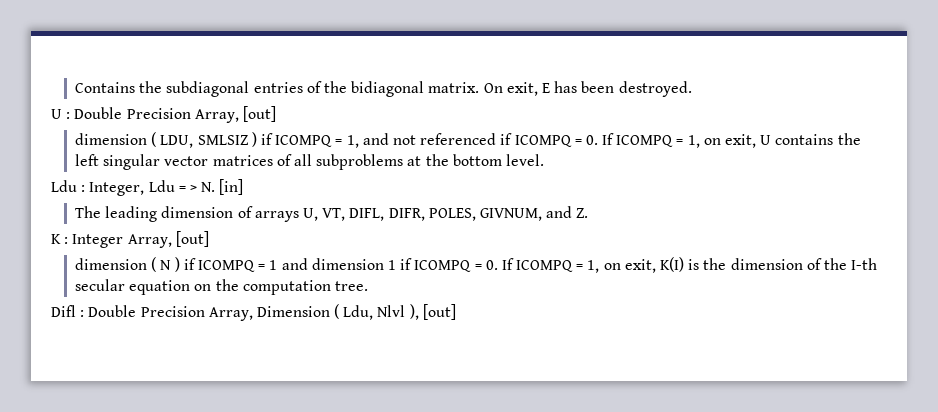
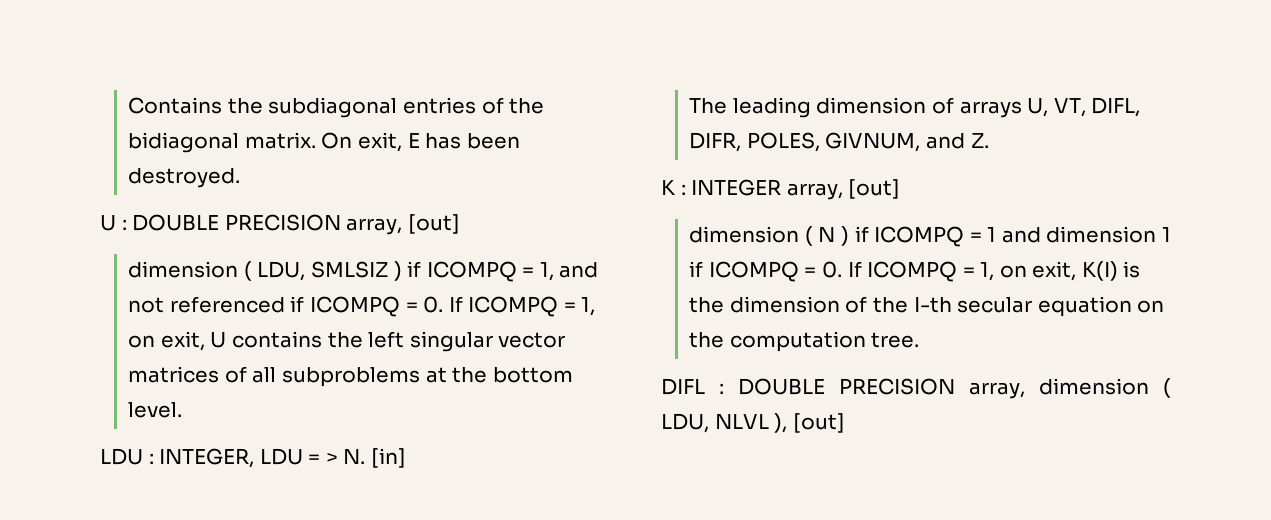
[74,107,239,123] Double Precision Array, -> [132,214,403,235] DOUBLE PRECISION array,
[51,180,175,196] Ldu : Integer, Ldu -> [100,448,303,468] LDU : INTEGER, LDU
[72,234,172,248] Integer Array, -> [691,179,843,200] INTEGER array,
[51,304,406,321] Difl : Double Precision Array, Dimension ( Ldu, Nlvl -> [661,378,1171,399] [661,413,769,433] DIFL : DOUBLE PRECISION array, dimension ( LDU, NLVL

